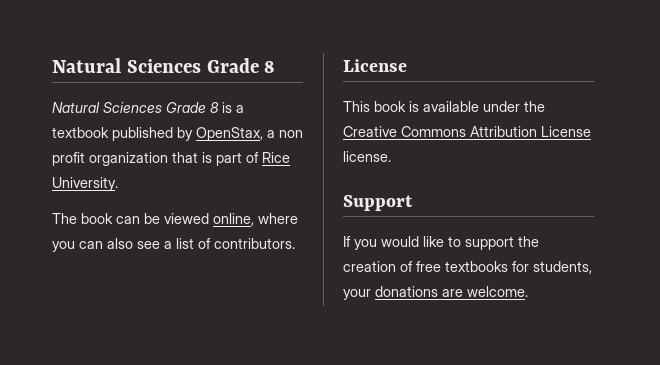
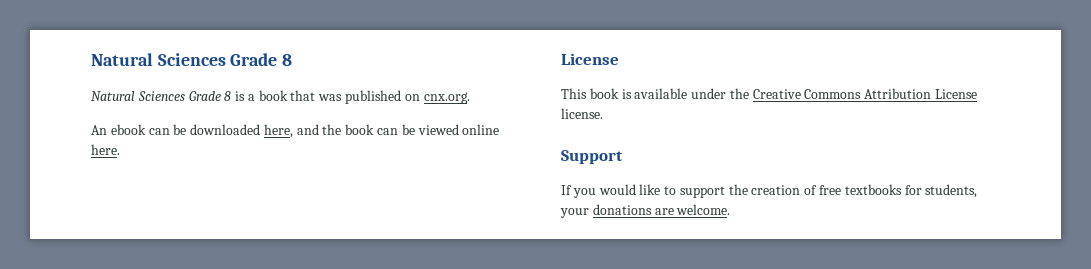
[52,127,303,141] [52,152,290,166] [52,177,118,191] [52,213,298,226] [52,238,295,252] textbook published by OpenStax, a non profit organization that is part of Rice University. // The book can be viewed online, where you can also see a list of contributors. -> [258,90,470,104] [91,124,500,138] [91,144,120,155] book that was published on cnx.org. // An ebook can be downloaded here, and the book can be viewed online here.

